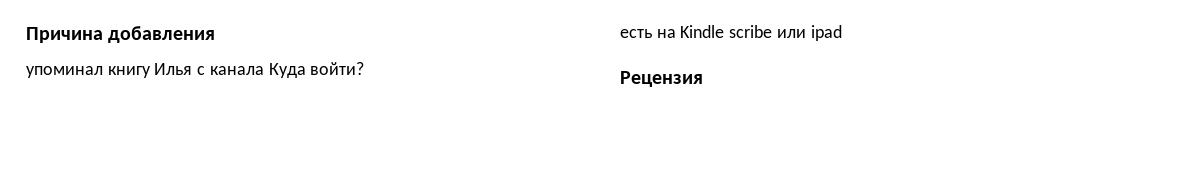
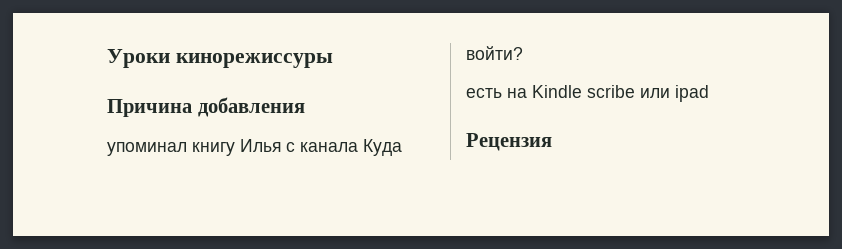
(26, 35) none -> [107,49,333,68] Уроки кинорежиссуры //

